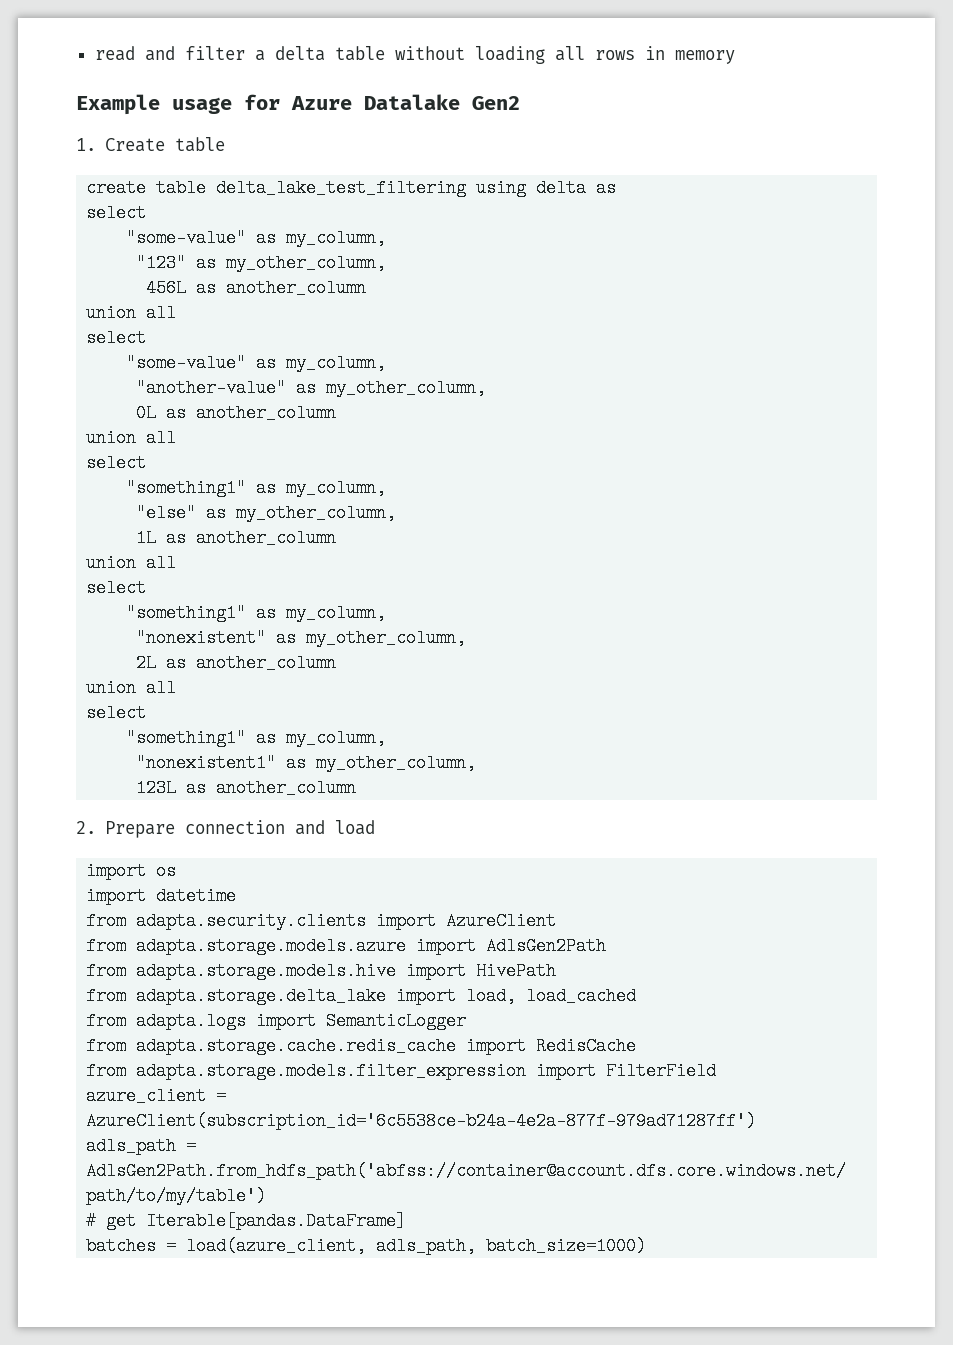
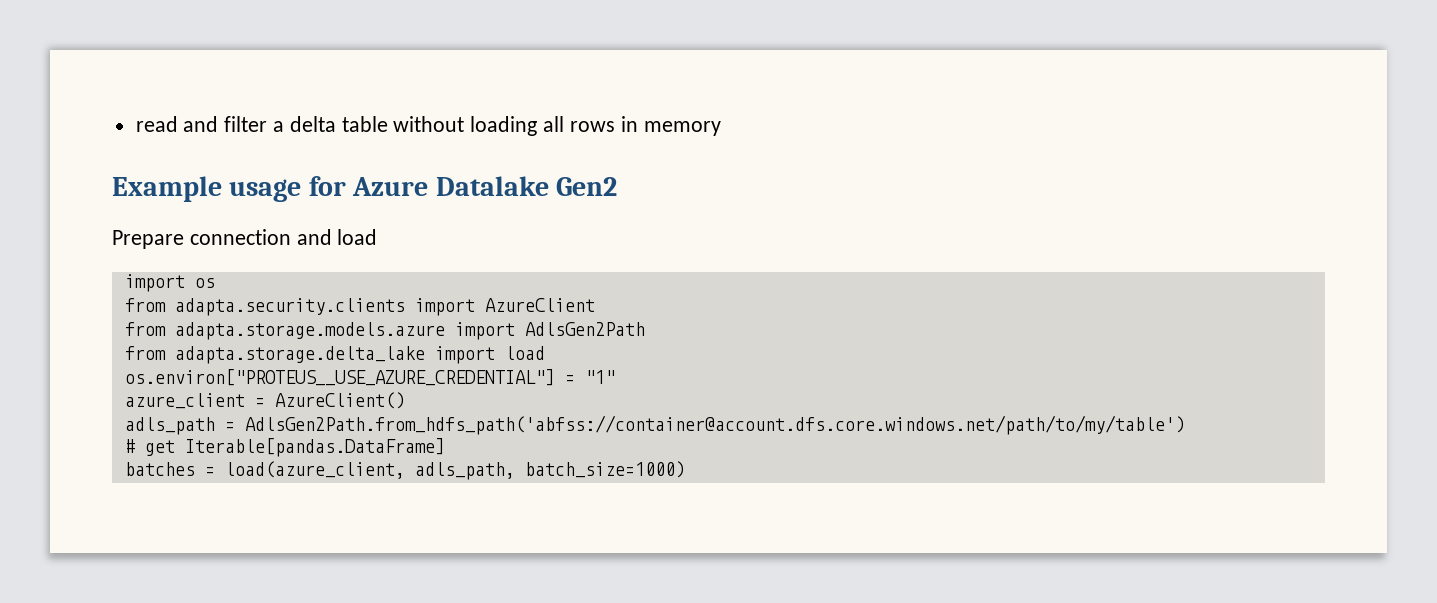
[76,137,225,152] [86,179,617,197] [86,204,147,222] [126,229,387,247] [136,254,387,272] [146,279,367,297] [86,304,177,322] [86,329,147,347] [126,354,387,372] [136,379,487,397] [136,404,337,422] [86,429,177,447] [86,454,147,472] [126,479,387,497] [136,504,397,522] [136,529,337,547] [86,554,177,572] [86,579,147,597] [126,604,387,622] [136,629,467,647] [136,654,337,672] [86,679,177,697] [86,704,147,722] [126,729,387,747] [136,754,477,772] [136,779,357,797] [76,821,96,834] 1. Create table // create table delta_lake_test_filtering using delta as // select // "some-value" as my_column, // "123" as my_other_column, // 456L as another_column // union all // select // "some-value" as my_column, // "another-value" as my_other_column, // 0L as another_column // union all // select // "something1" as my_column, // "else" as my_other_column, // 1L as another_column // union all // select // "something1" as my_column, // "nonexistent" as my_other_column, // 2L as another_column // union all // select // "something1" as my_column, // "nonexistent1" as my_other_column, // 123L as another_column // 2. -> (618, 186) none
[86,887,237,905] // import datetime -> (215, 283) none
[86,962,557,980] // from adapta.storage.models.hive import HivePath -> (645, 329) none
[466,987,637,1005] [86,1012,467,1030] [86,1037,637,1055] [86,1062,717,1080] load, load_cached // from adapta.logs import SemanticLogger // from adapta.storage.cache.redis_cache import RedisCache // from adapta.storage.models.filter_expression import FilterField -> [504,346,545,360] [124,369,615,386] load // os.environ["PROTEUS__USE_AZURE_CREDENTIAL"] = "1"
[86,1112,757,1130] AzureClient(subscription_id='6c5538ce-b24a-4e2a-877f-979ad71287ff') -> [274,392,405,409] AzureClient()

